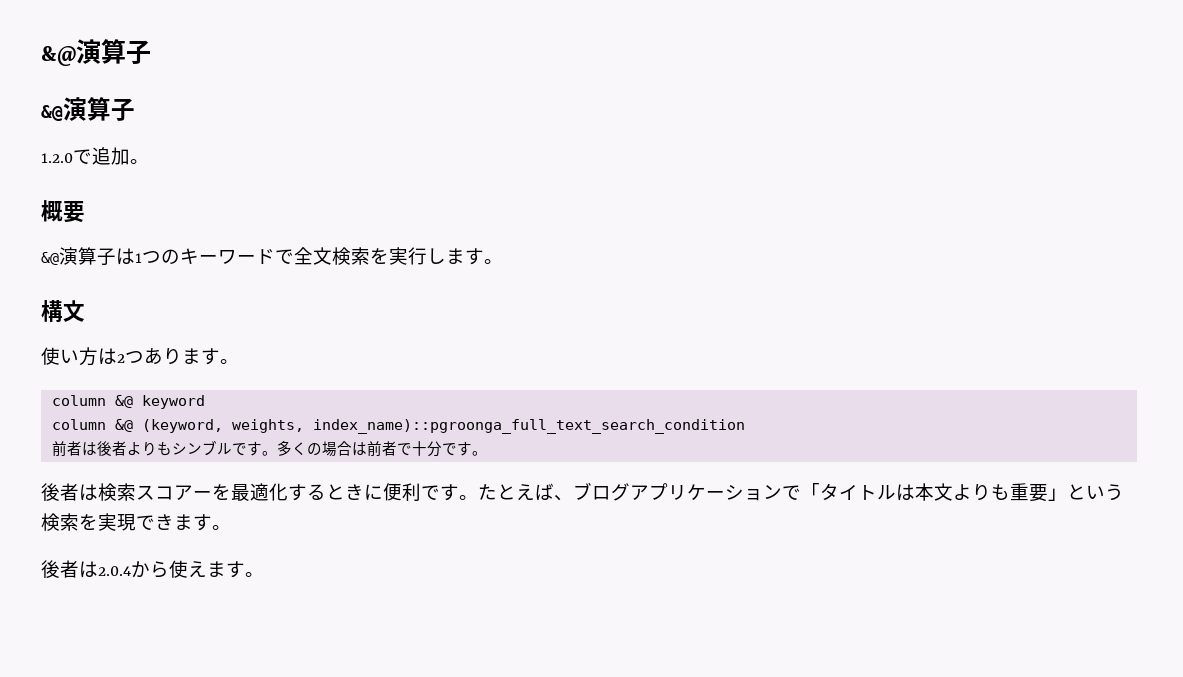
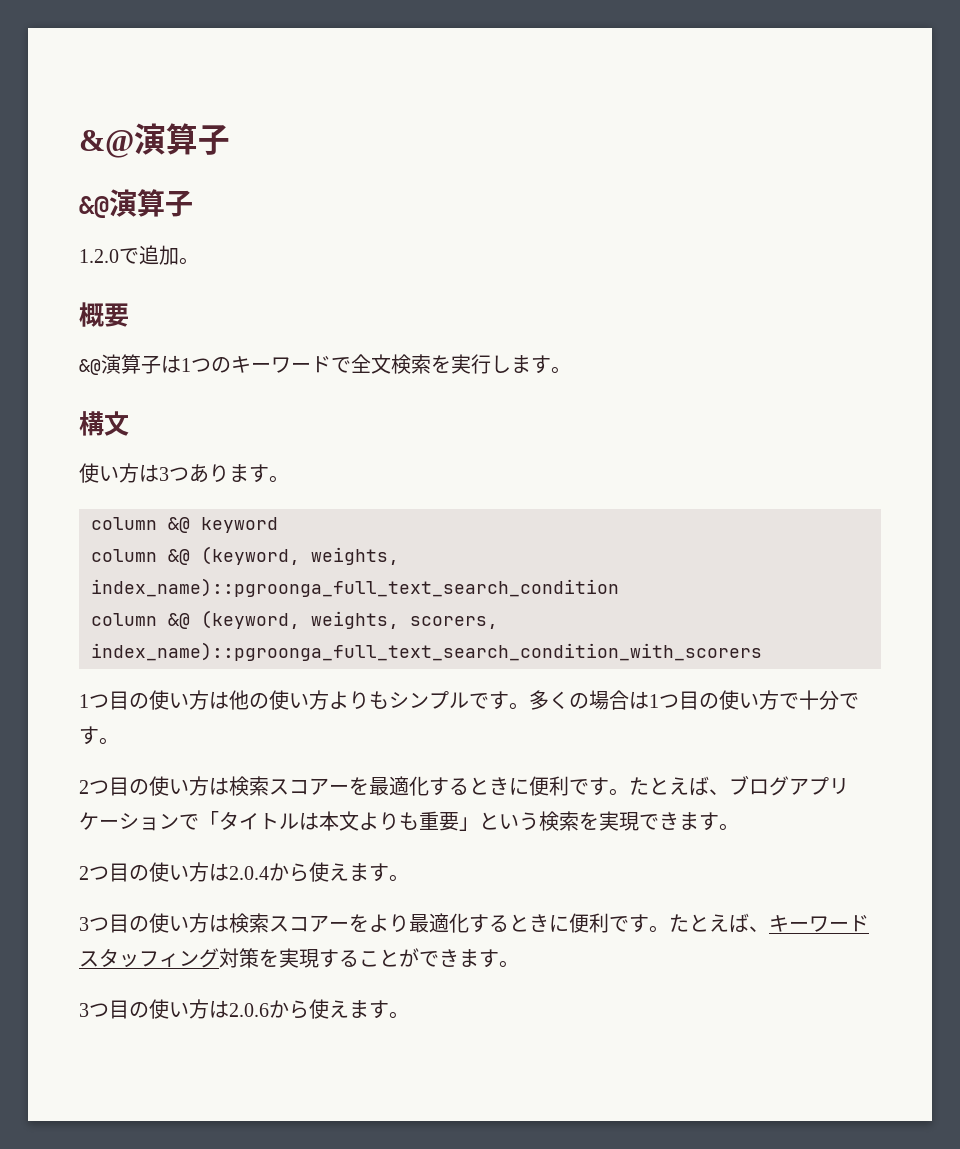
[117,354,125,363] 2 -> [159,467,169,481] 3
[52,441,128,457] 前者は後者 -> [91,610,498,629] [91,642,762,661] [79,690,329,710] column &@ (keyword, weights, scorers, index_name)::pgroonga_full_text_search_condition_with_scorers // 1つ目の使い方は他の使い方
[202,440,218,456] ブ -> [429,691,449,709] プ
[367,441,398,457] 前者 -> [649,690,779,710] 1つ目の使い方
[41,483,79,501] 後者 -> [79,776,209,796] 2つ目の使い方
[41,560,79,578] 後者 -> [79,862,209,882] 2つ目の使い方
(264, 574) none -> [79,913,869,933] [79,948,519,968] [79,999,409,1019] // 3つ目の使い方は検索スコアーをより最適化するときに便利です。たとえば、キーワードスタッフィング対策を実現することができます。 // 3つ目の使い方は2.0.6から使えます。

